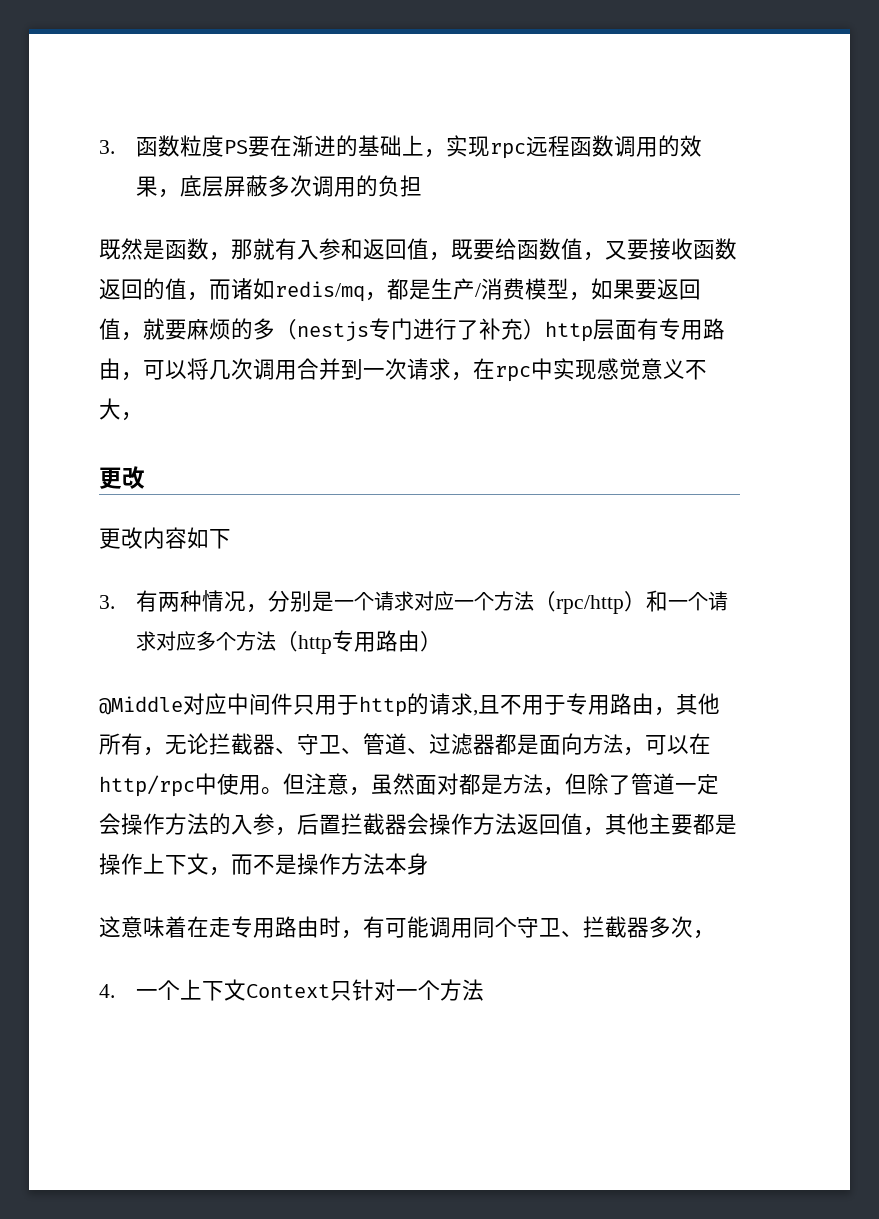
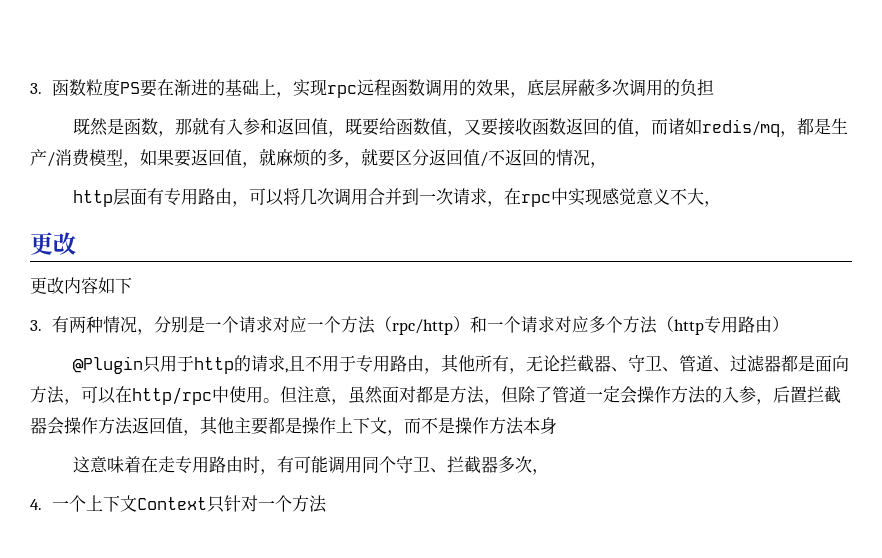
[165,319,187,340] 要 -> (276, 157) none
[275,318,545,342] （nestjs专门进行了补充） -> [344,148,607,168] ，就要区分返回值/不返回的情况， //
[99,693,293,715] @Middle对应中间件 -> [72,356,143,374] @Plugin

